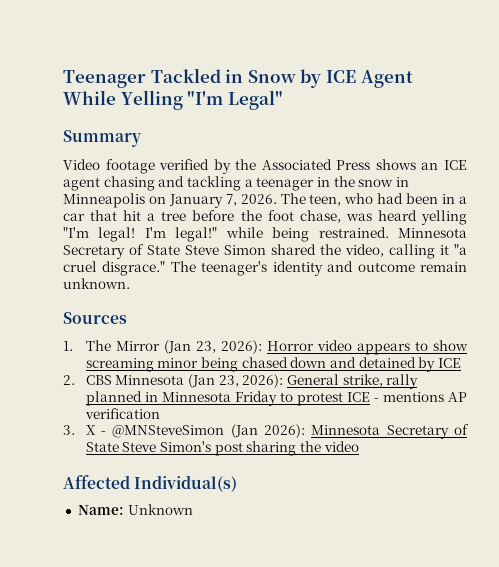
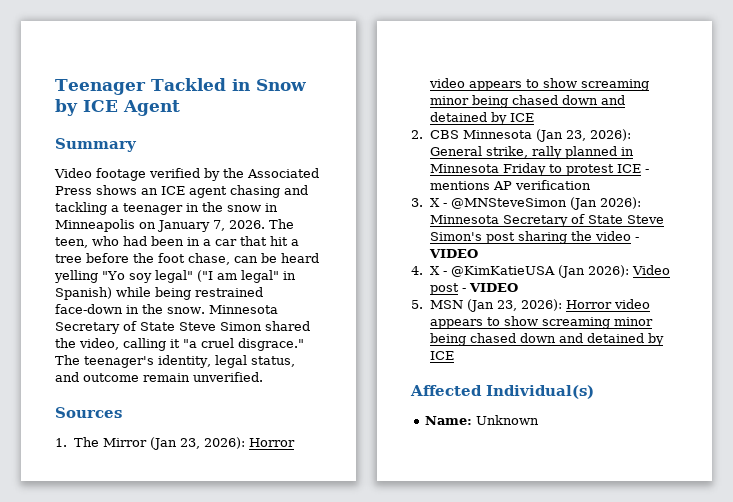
[63,90,283,110] While Yelling "I'm Legal" -> (180, 108) none
[345,210,467,225] [63,227,389,242] was heard yelling "I'm legal! I'm legal!" while being restrained. -> [234,253,319,263] [54,270,296,283] [55,287,263,300] [55,304,205,314] can be heard yelling "Yo soy legal" ("I am legal" in Spanish) while being restrained face-down in the snow.
[272,261,323,276] identity -> [158,355,295,368] identity, legal status,
[63,278,130,289] unknown. -> [193,372,263,382] unverified.
(359, 446) none -> [634,237,639,241] [428,249,478,258] [411,265,670,278] [429,283,518,295] [411,299,650,312] [429,316,653,329] [429,333,664,346] [429,351,454,360] - VIDEO // 4. X - @KimKatieUSA (Jan 2026): Video post - VIDEO // 5. MSN (Jan 23, 2026): Horror video appears to show screaming minor being chased down and detained by ICE

